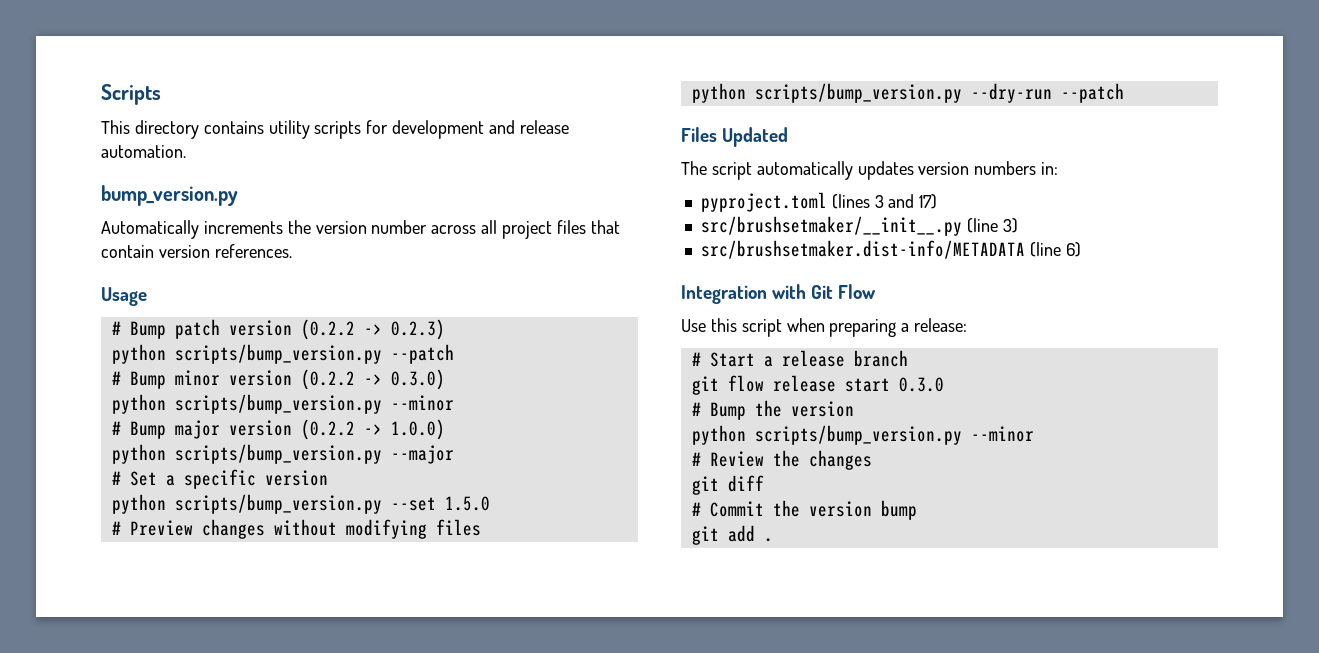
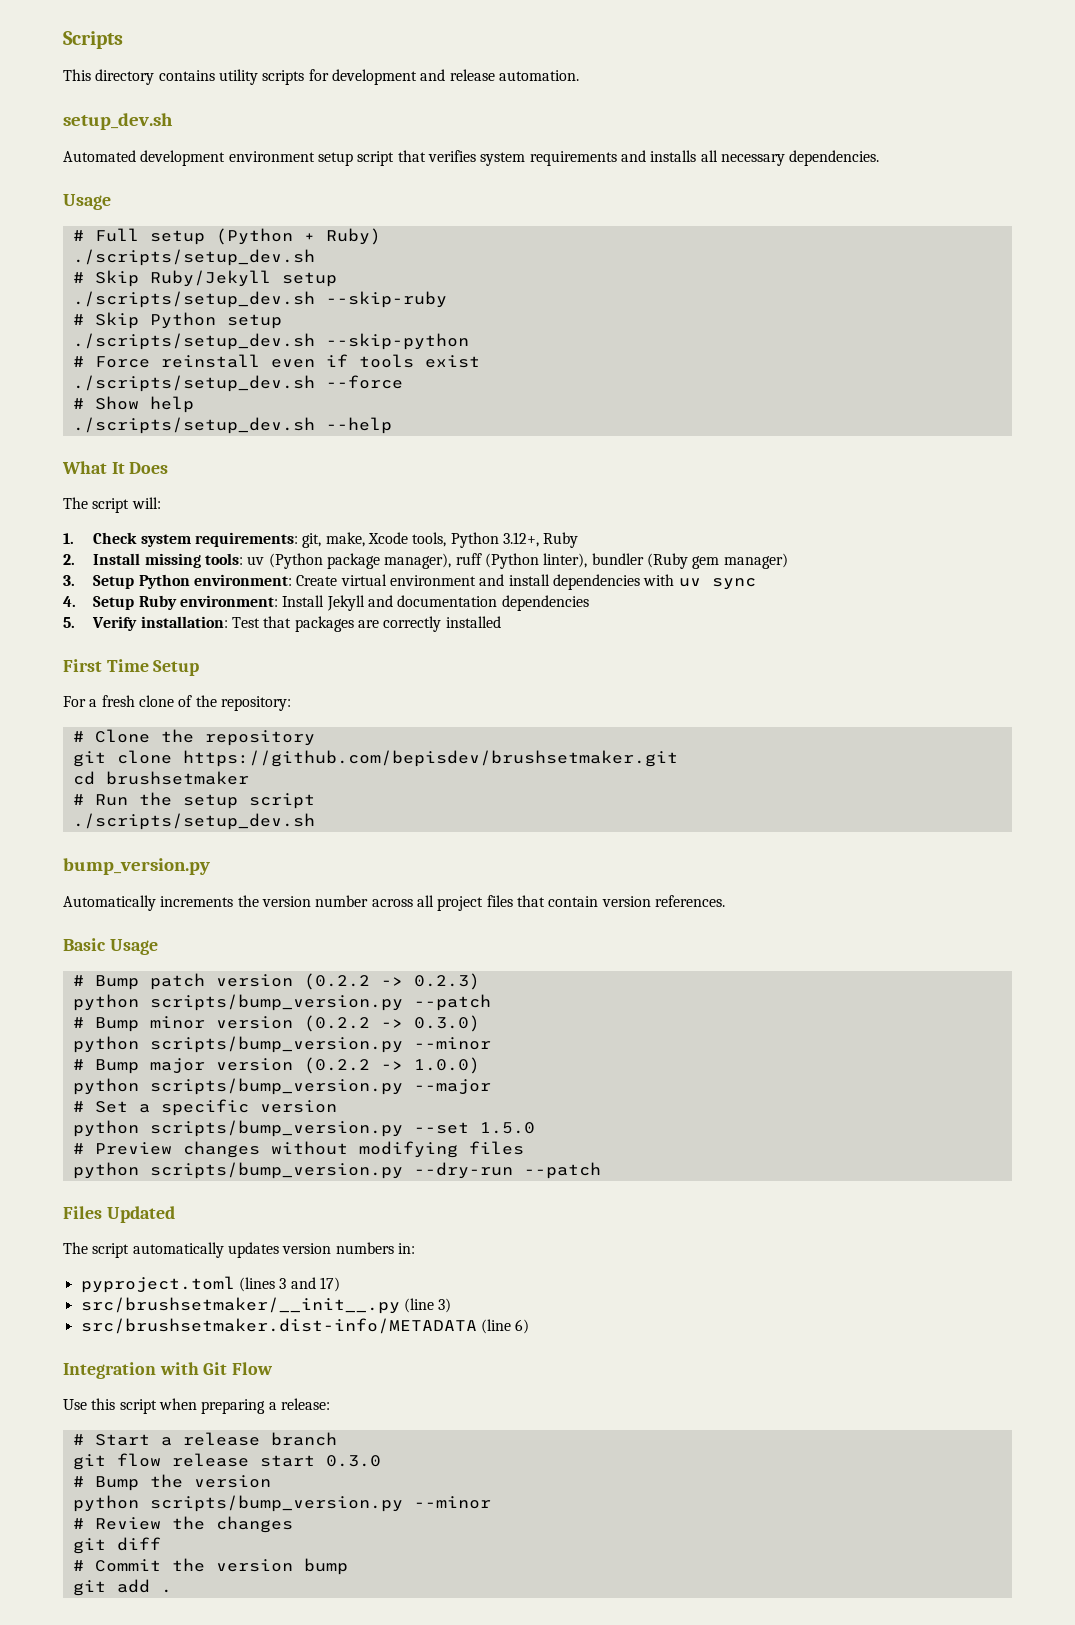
(186, 151) none -> [63,113,173,130] [63,150,880,166] [63,194,111,210] [72,228,381,245] [72,249,315,266] [72,270,337,287] [72,291,447,308] [72,312,282,329] [72,333,469,350] [72,354,480,368] [72,375,403,392] [72,396,194,413] [72,417,392,434] [62,461,169,474] [63,497,161,513] [63,532,579,548] [63,553,788,569] [63,574,756,590] [63,595,589,611] [63,616,501,632] [63,659,200,676] [63,695,291,711] [72,729,315,746] [72,750,678,767] [72,771,249,785] [72,792,315,809] [72,813,315,830] // setup_dev.sh // Automated development environment setup script that verifies system requirements and installs all necessary dependencies. // Usage // # Full setup (Python + Ruby) // ./scripts/setup_dev.sh // # Skip Ruby/Jekyll setup // ./scripts/setup_dev.sh --skip-ruby // # Skip Python setup // ./scripts/setup_dev.sh --skip-python // # Force reinstall even if tools exist // ./scripts/setup_dev.sh --force // # Show help // ./scripts/setup_dev.sh --help // What It Does // The script will: // 1. Check system requirements: git, make, Xcode tools, Python 3.12+, Ruby // 2. Install missing tools: uv (Python package manager), ruff (Python linter), bundler (Ruby gem manager) // 3. Setup Python environment: Create virtual environment and install dependencies with uv sync // 4. Setup Ruby environment: Install Jekyll and documentation dependencies // 5. Verify installation: Test that packages are correctly installed // First Time Setup // For a fresh clone of the repository: // # Clone the repository // git clone https://github.com/bepisdev/brushsetmaker.git // cd brushsetmaker // # Run the setup script // ./scripts/setup_dev.sh
(292, 251) none -> [63,938,106,951] Basic

